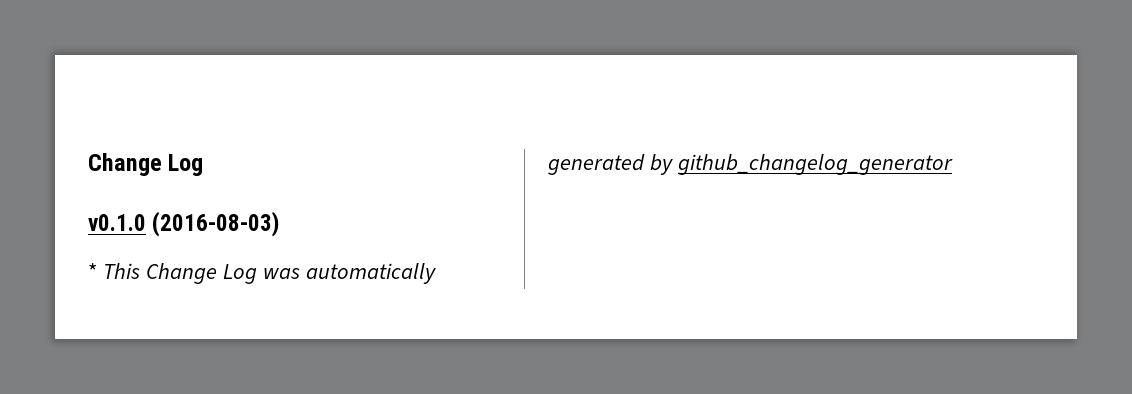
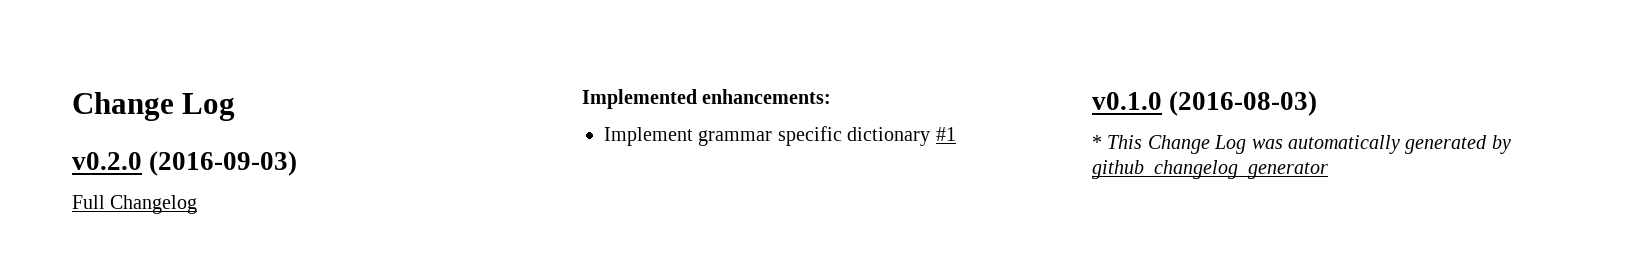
[88,153,204,176] Change Log -> [72,92,236,121] [72,151,298,176] [72,195,198,214] [582,89,832,109] [604,126,956,146] Change Log // v0.2.0 (2016-09-03) // Full Changelog // Implemented enhancements: // Implement grammar specific dictionary #1

